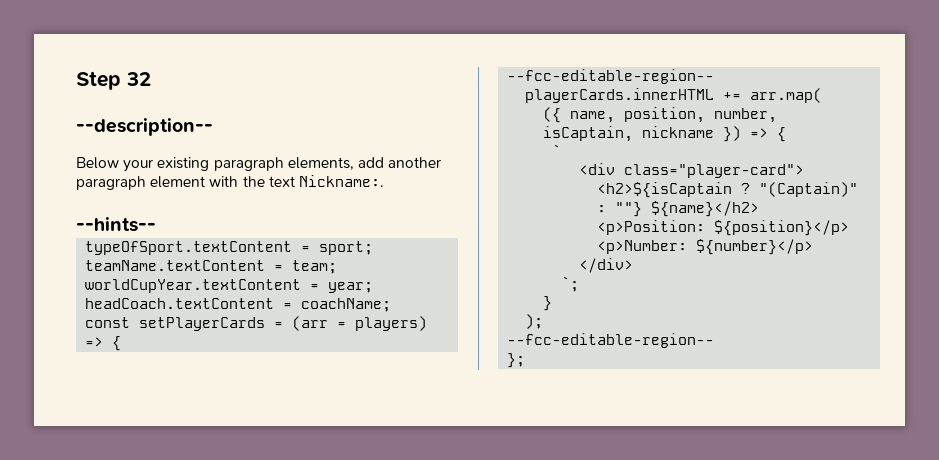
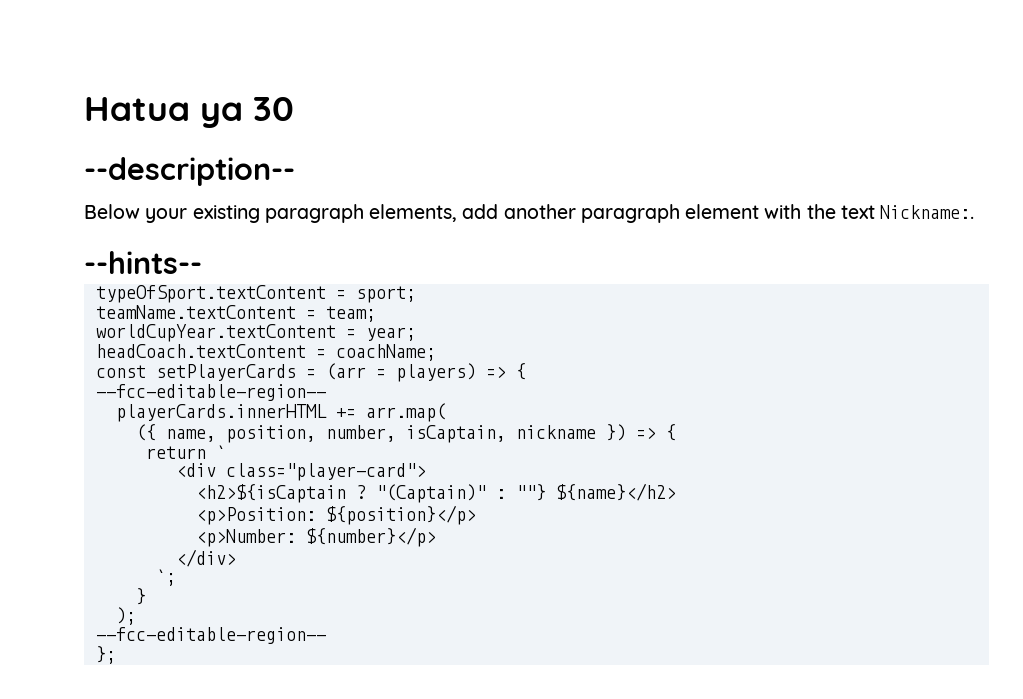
[76,71,151,90] Step 32 -> [84,97,294,128] Hatua ya 30
(787, 134) none -> [145,446,206,459] return

